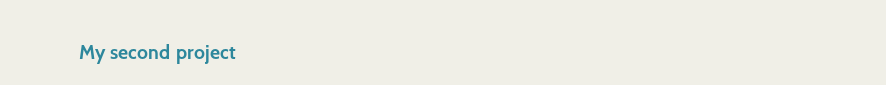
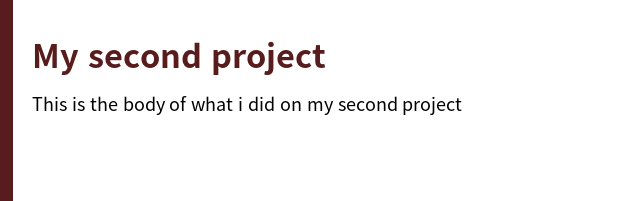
(236, 54) none -> [32,96,463,115] // This is the body of what i did on my second project

